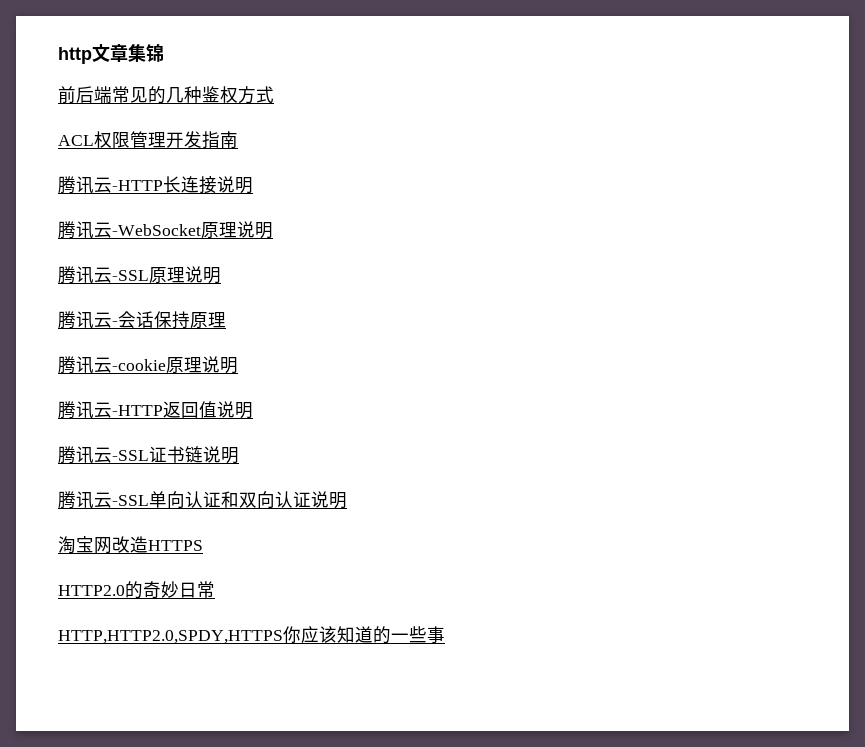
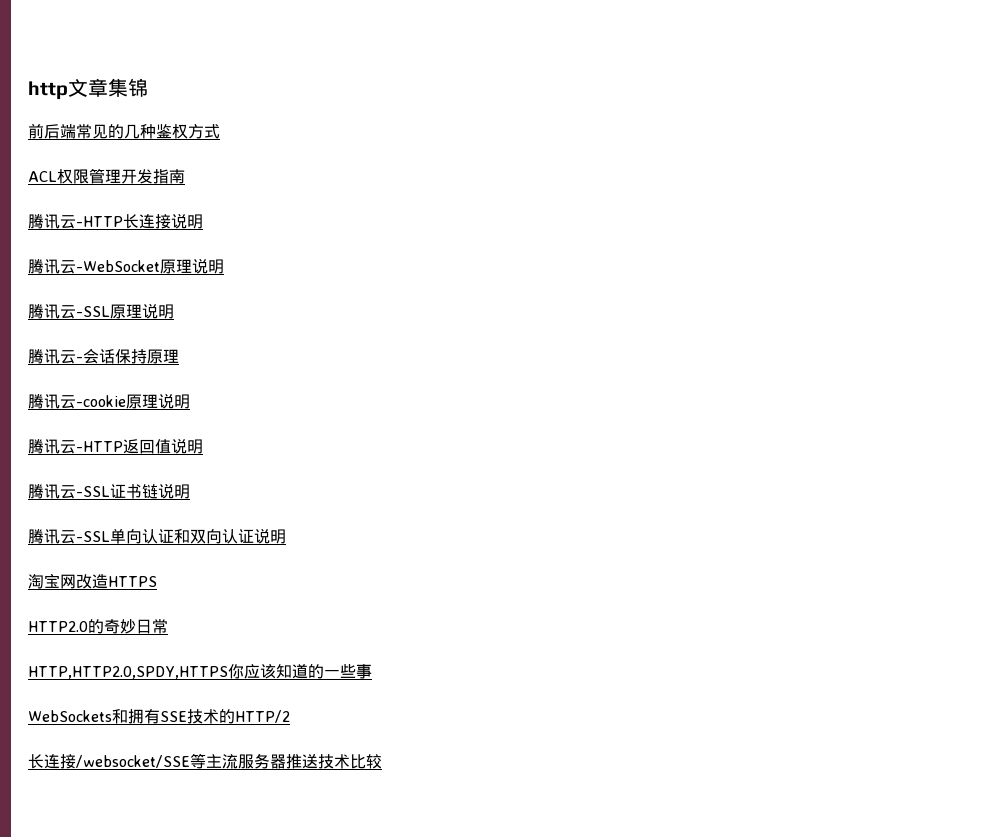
(445, 634) none -> [28,709,290,724] [28,753,382,769] // WebSockets和拥有SSE技术的HTTP/2 // 长连接/websocket/SSE等主流服务器推送技术比较

